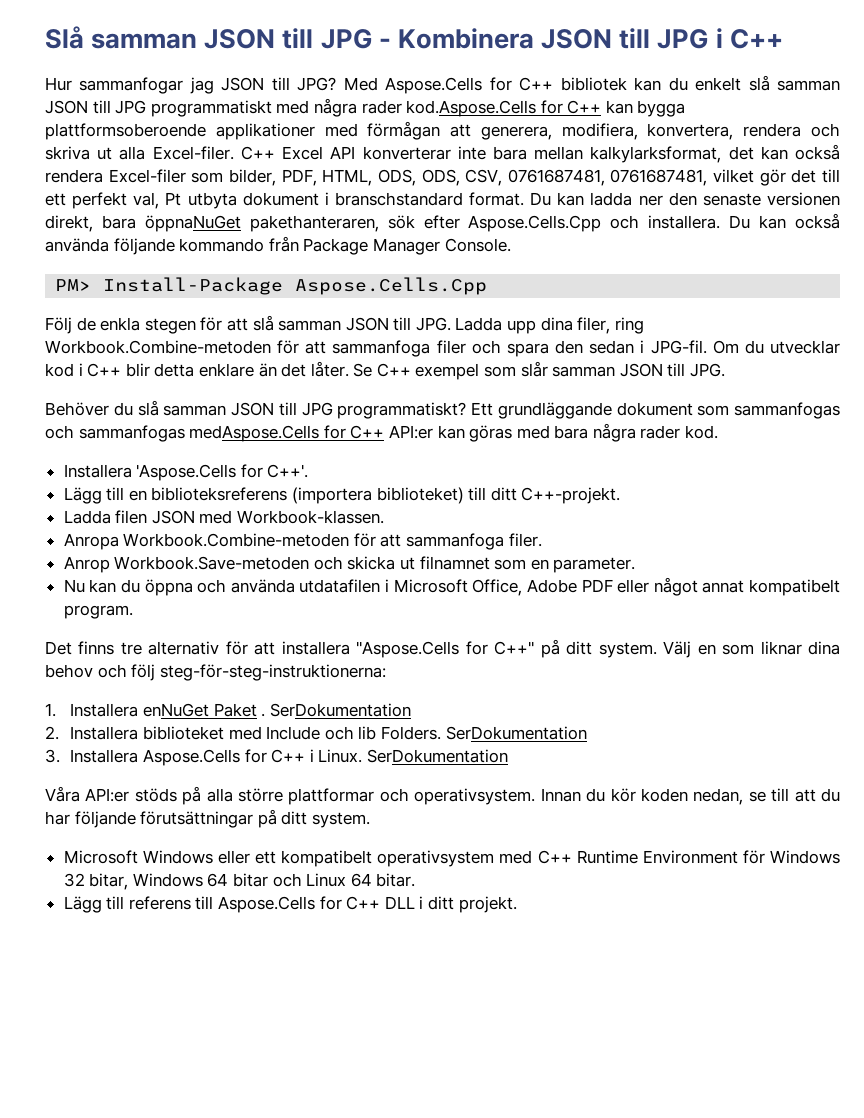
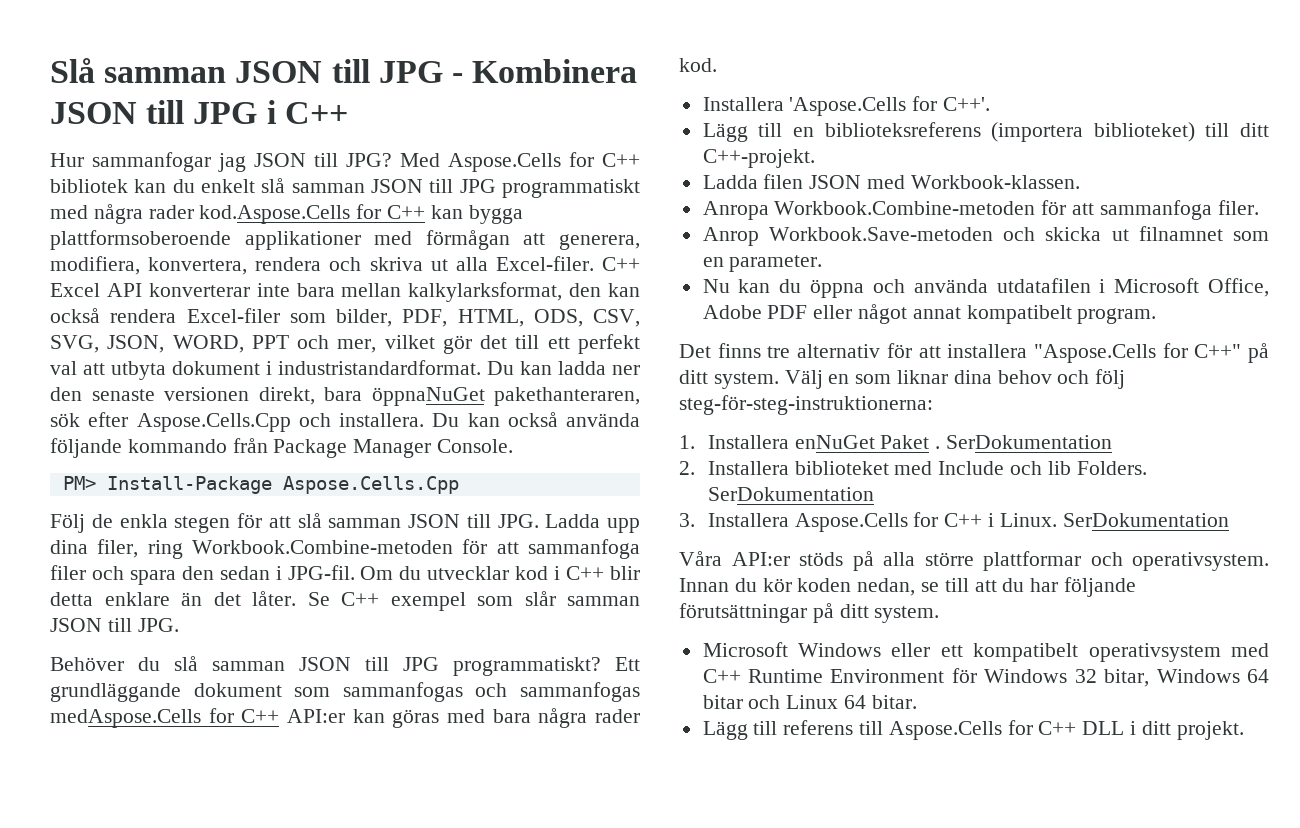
[728,146,754,160] det -> [569,283,602,297] den
[421,169,708,186] ODS, CSV, 0761687481, 0761687481, -> [593,309,640,327] [50,335,377,353] CSV, SVG, JSON, WORD, PPT och mer,
[133,192,182,209] val, Pt -> [50,361,105,375] val att
[334,192,525,206] branschstandard format. -> [278,360,481,375] industristandardformat.

